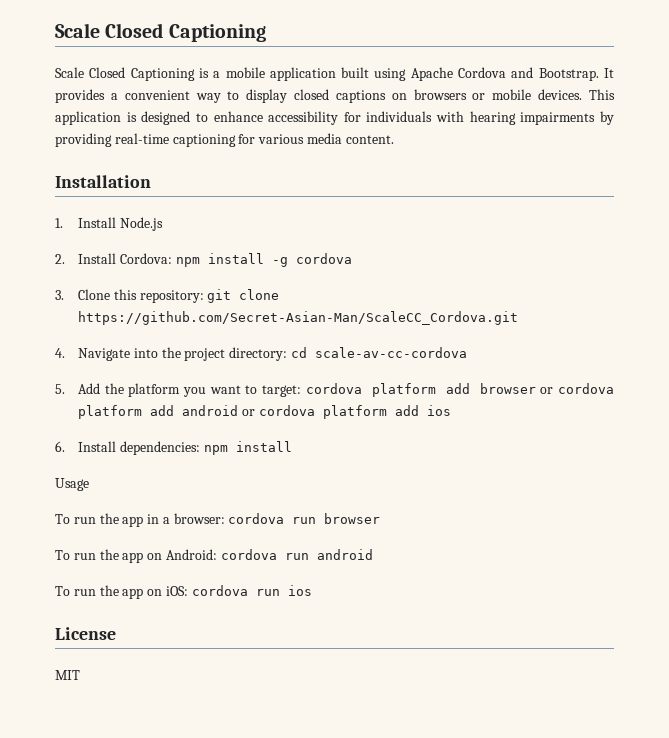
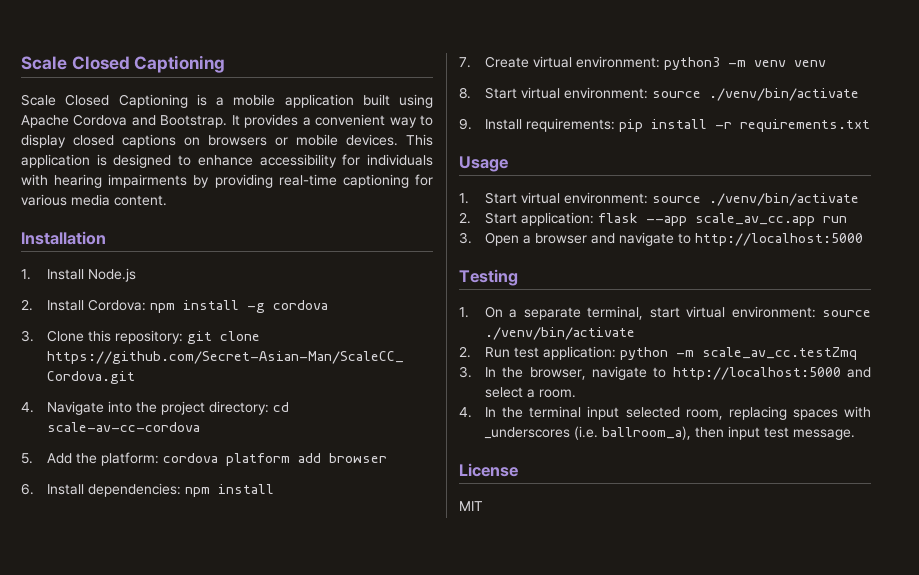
[128,383,302,397] platform you want to target: -> [101,452,160,466] platform:
[540,383,614,394] [77,405,451,419] or cordova platform add android or cordova platform add ios -> (388, 458) none
[55,478,89,491] [55,513,381,527] [55,549,373,563] [55,585,312,599] Usage // To run the app in a browser: cordova run browser // To run the app on Android: cordova run android // To run the app on iOS: cordova run ios -> [459,56,827,70] [459,87,860,101] [459,118,871,132] [459,156,508,172] [459,192,860,206] [459,212,848,226] [459,232,864,246] [459,269,518,286] [459,306,871,320] [485,327,636,340] [459,346,858,360] [459,366,871,380] [485,387,577,398] [459,406,871,420] [484,426,856,440] 7. Create virtual environment: python3 -m venv venv // 8. Start virtual environment: source ./venv/bin/activate // 9. Install requirements: pip install -r requirements.txt // Usage // 1. Start virtual environment: source ./venv/bin/activate // 2. Start application: flask --app scale_av_cc.app run // 3. Open a browser and navigate to http://localhost:5000 // Testing // 1. On a separate terminal, start virtual environment: source ./venv/bin/activate // 2. Run test application: python -m scale_av_cc.testZmq // 3. In the browser, navigate to http://localhost:5000 and select a room. // 4. In the terminal input selected room, replacing spaces with _underscores (i.e. ballroom_a), then input test message.

